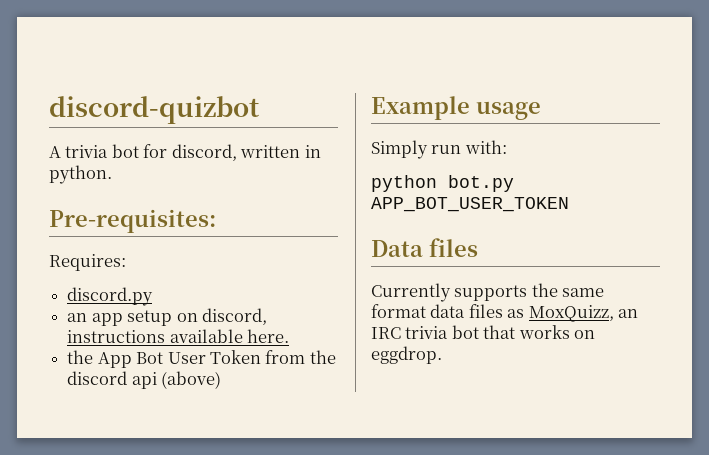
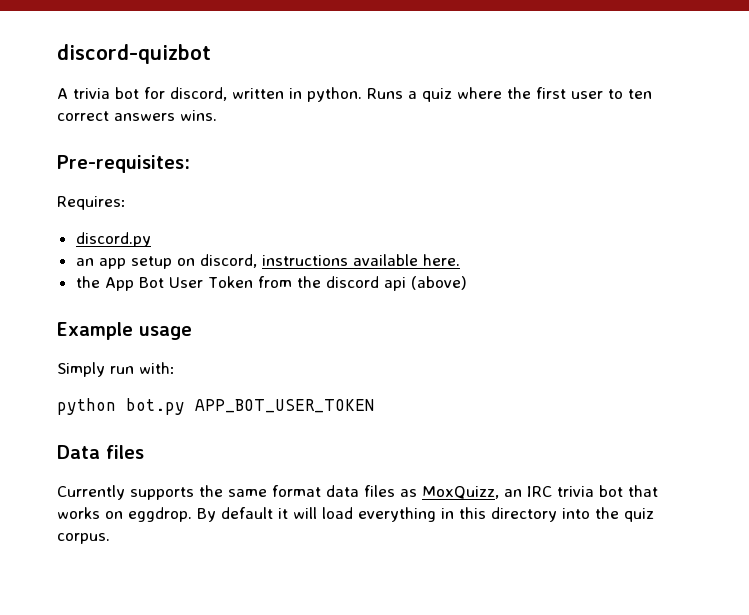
(112, 174) none -> [367,87,652,102] [57,110,217,121] Runs a quiz where the first user to ten correct answers wins.
(442, 355) none -> [197,507,654,522] [57,533,110,544] By default it will load everything in this directory into the quiz corpus.

